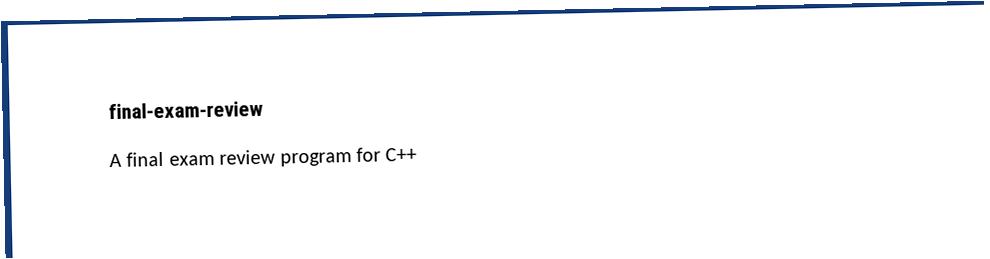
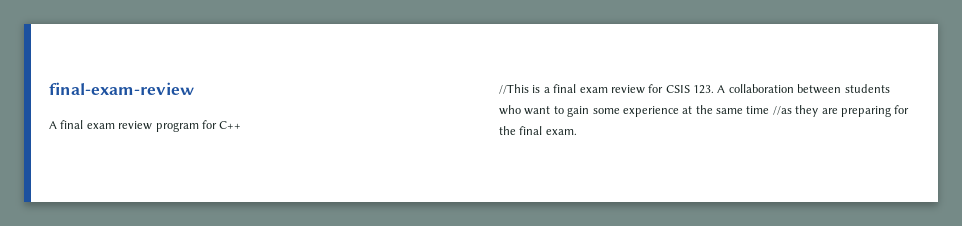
(418, 154) none -> [499,84,890,94] [499,105,910,117] [499,126,577,135] // //This is a final exam review for CSIS 123. A collaboration between students who want to gain some experience at the same time //as they are preparing for the final exam.

